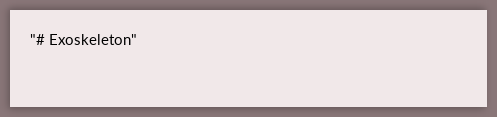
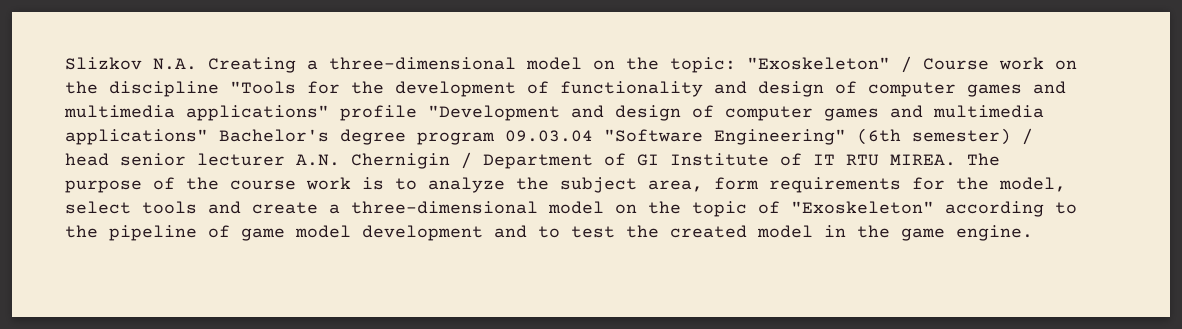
[30,34,137,45] "# Exoskeleton" -> [65,56,1077,73] [65,81,1066,97] [64,105,1044,121] [65,128,1033,145] [65,152,1000,169] [65,177,1066,193] [65,201,1077,217] [65,225,1033,241] Slizkov N.A. Creating a three-dimensional model on the topic: "Exoskeleton" / Course work on the discipline "Tools for the development of functionality and design of computer games and multimedia applications" profile "Development and design of computer games and multimedia applications" Bachelor's degree program 09.03.04 "Software Engineering" (6th semester) / head senior lecturer A.N. Chernigin / Department of GI Institute of IT RTU MIREA. The purpose of the course work is to analyze the subject area, form requirements for the model, select tools and create a three-dimensional model on the topic of "Exoskeleton" according to the pipeline of game model development and to test the created model in the game engine.

